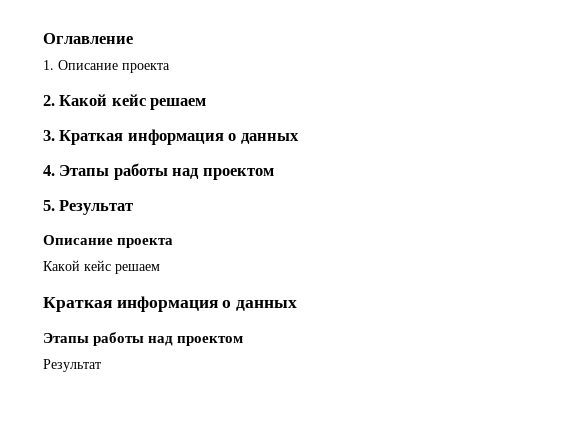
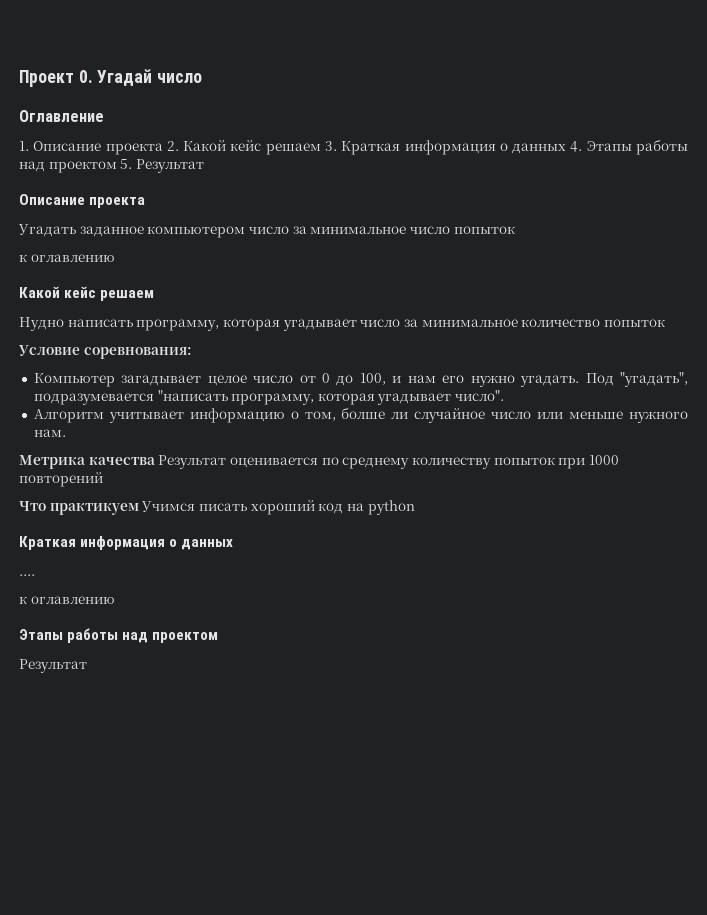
(43, 38) none -> [19,69,203,87] Проект 0. Угадай число //
(170, 68) // -> (163, 149) none
(207, 104) // -> (321, 149) none
(299, 138) // -> (567, 148) none
(274, 174) // -> (117, 167) none
[43,260,160,274] [43,296,298,312] Какой кейс решаем // Краткая информация о данных -> [18,224,515,238] [19,254,115,262] [19,286,155,301] [19,317,665,331] [19,345,192,359] [33,372,688,387] [33,390,505,405] [33,407,688,423] [33,429,66,437] [19,455,619,469] [19,472,103,487] [19,500,415,515] [19,536,234,550] [19,574,35,576] [19,596,115,604] Угадать заданное компьютером число за минимальное число попыток // к оглавлению // Какой кейс решаем // Нудно написать программу, которая угадывает число за минимальное количество попыток // Условие соревнования: // Компьютер загадывает целое число от 0 до 100, и нам его нужно угадать. Под "угадать", подразумевается "написать программу, которая угадывает число". // Алгоритм учитывает информацию о том, болше ли случайное число или меньше нужного нам. // Метрика качества Результат оценивается по среднему количеству попыток при 1000 повторений // Что практикуем Учимся писать хороший код на python // Краткая информация о данных // .... // к оглавлению

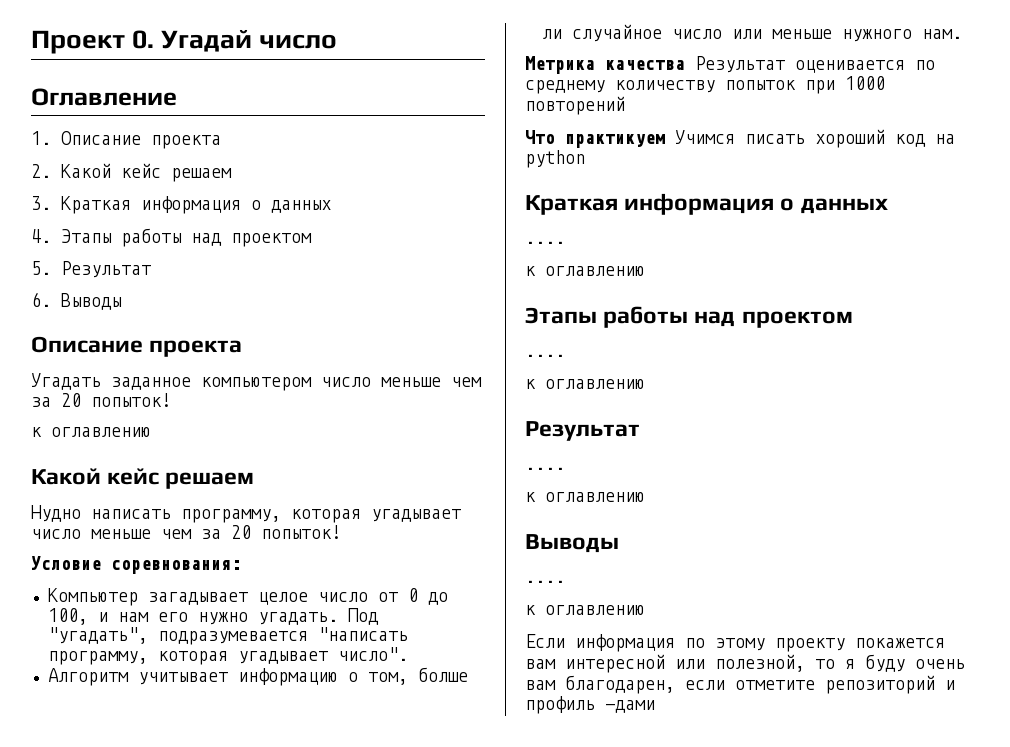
(163, 149) none -> (221, 142) //
(321, 149) none -> (232, 175) //
(567, 148) none -> (331, 206) //
(117, 167) none -> (312, 240) //
(204, 166) none -> [31,292,122,310] // 6. Выводы
[292,226,515,234] за минимальное число попыток -> [381,377,482,387] [31,393,171,407] меньше чем за 20 попыток!
[403,319,665,327] за минимальное количество попыток -> [91,525,341,539] меньше чем за 20 попыток!
[19,659,87,673] Результат -> [525,354,565,357] [525,379,645,389] [525,421,640,441] [525,467,565,470] [525,492,645,502] [525,534,619,553] [525,580,565,583] [525,605,645,615] [525,634,945,652] [525,654,965,673] [525,675,955,694] [525,696,655,714] .... // к оглавлению // Результат // .... // к оглавлению // Выводы // .... // к оглавлению // Если информация по этому проекту покажется вам интересной или полезной, то я буду очень вам благодарен, если отметите репозиторий и профиль -дами

